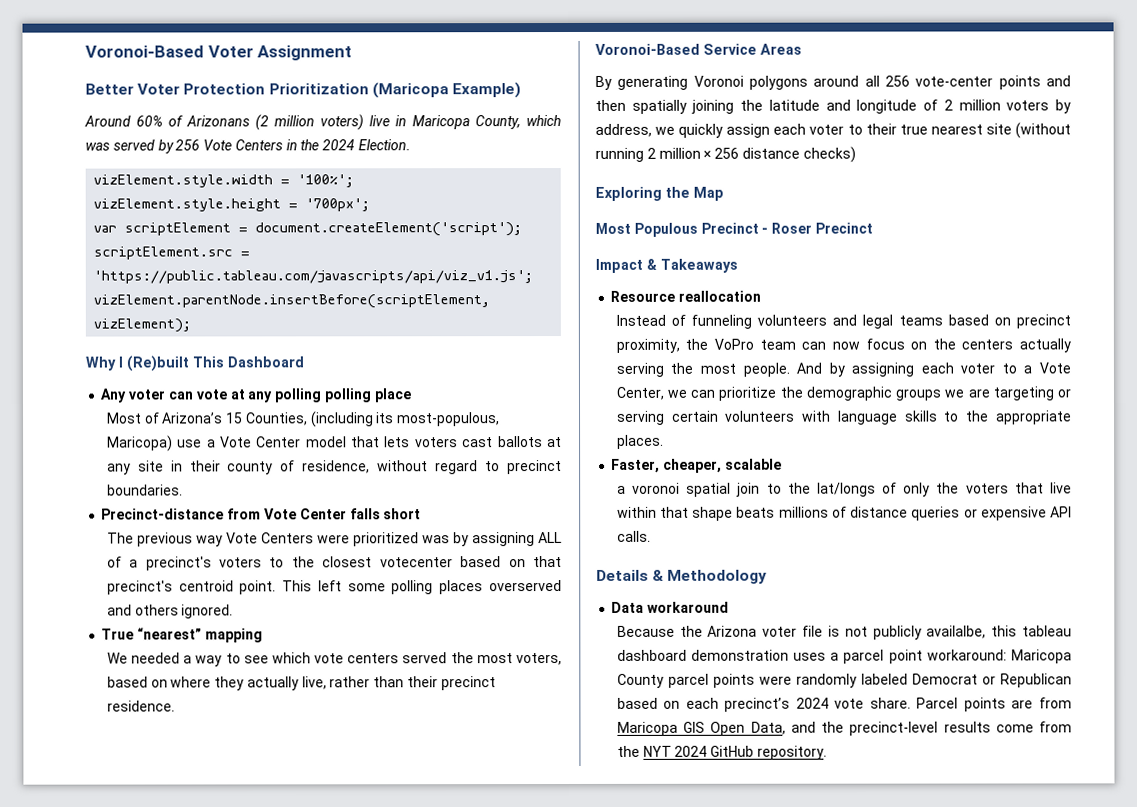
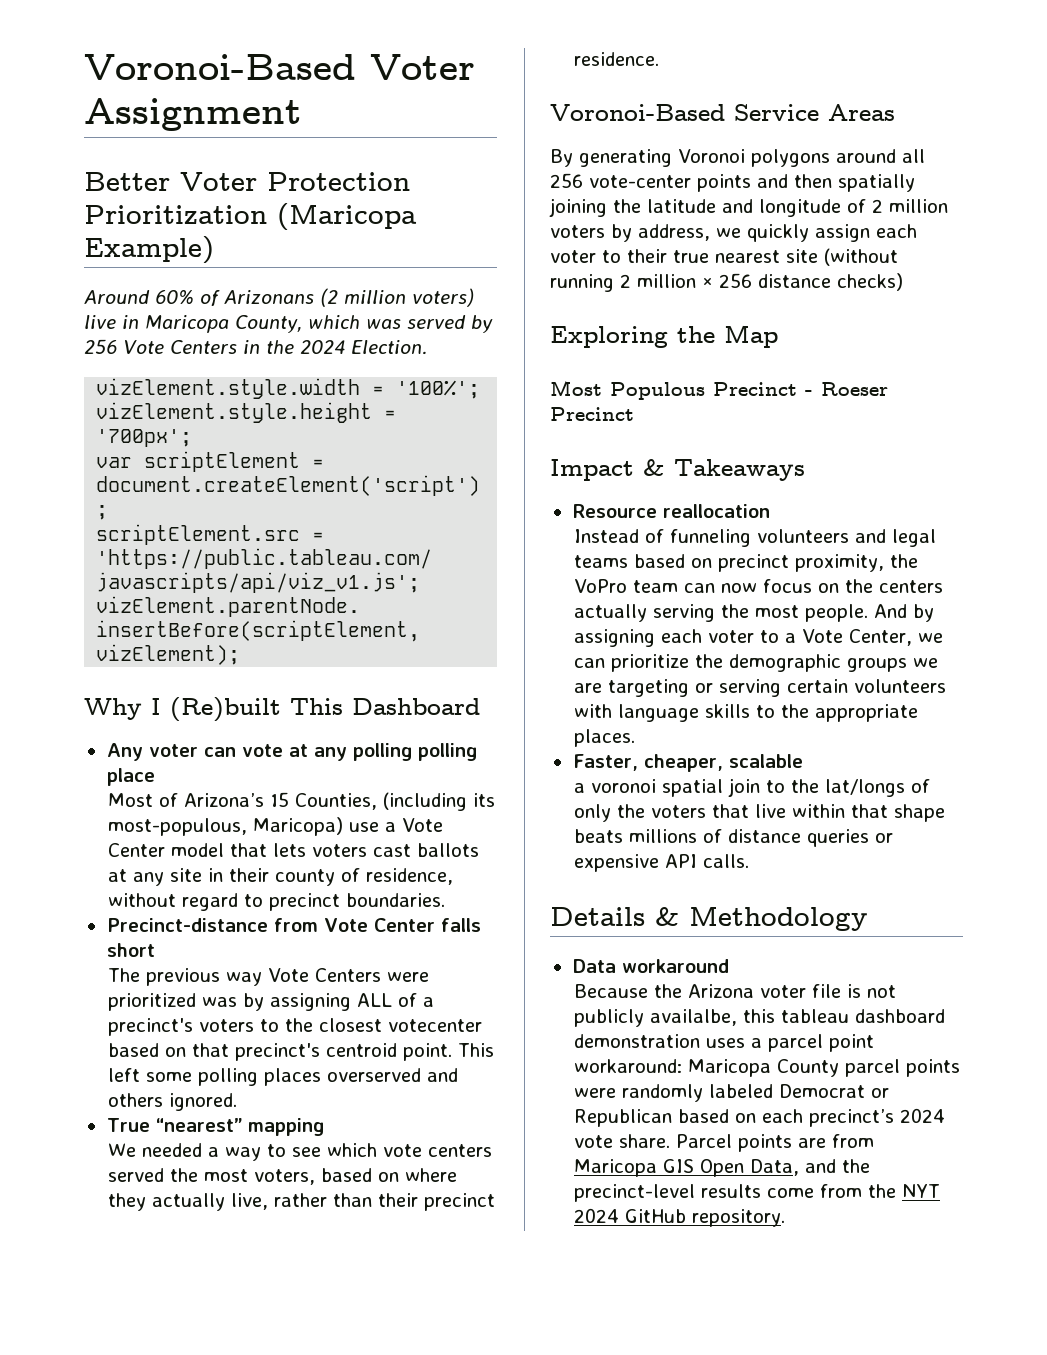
[771,222,813,234] Roser -> [821,382,888,396] Roeser

